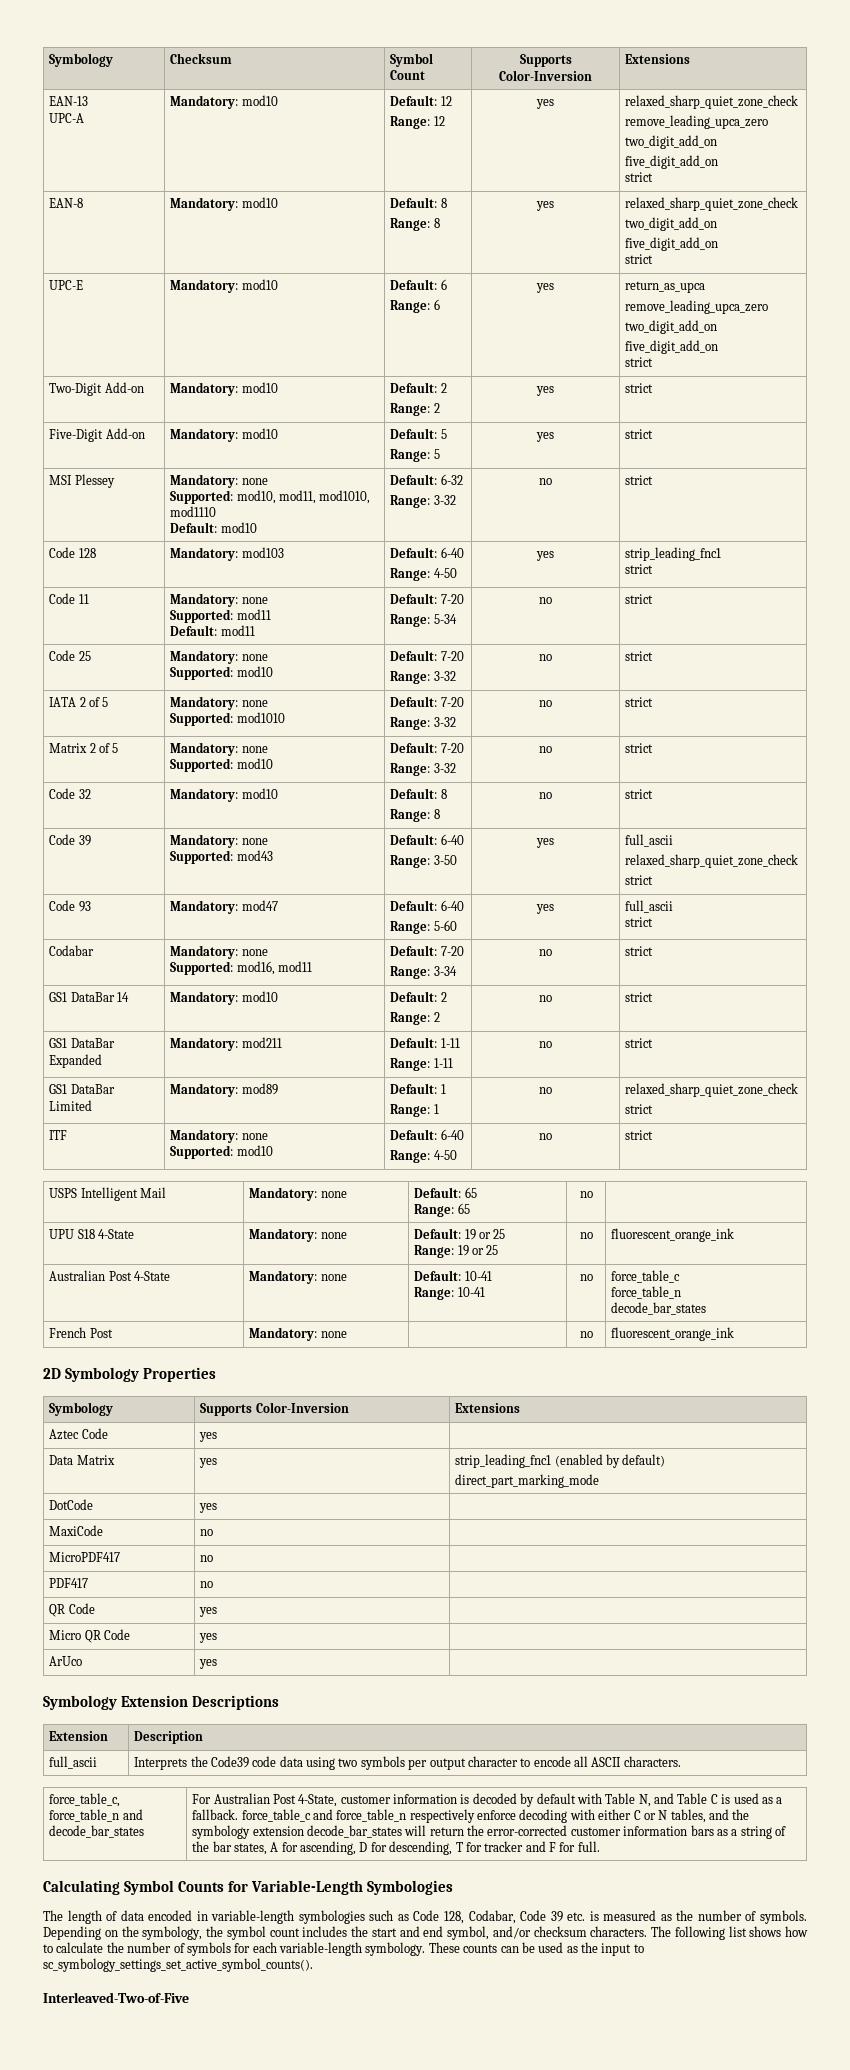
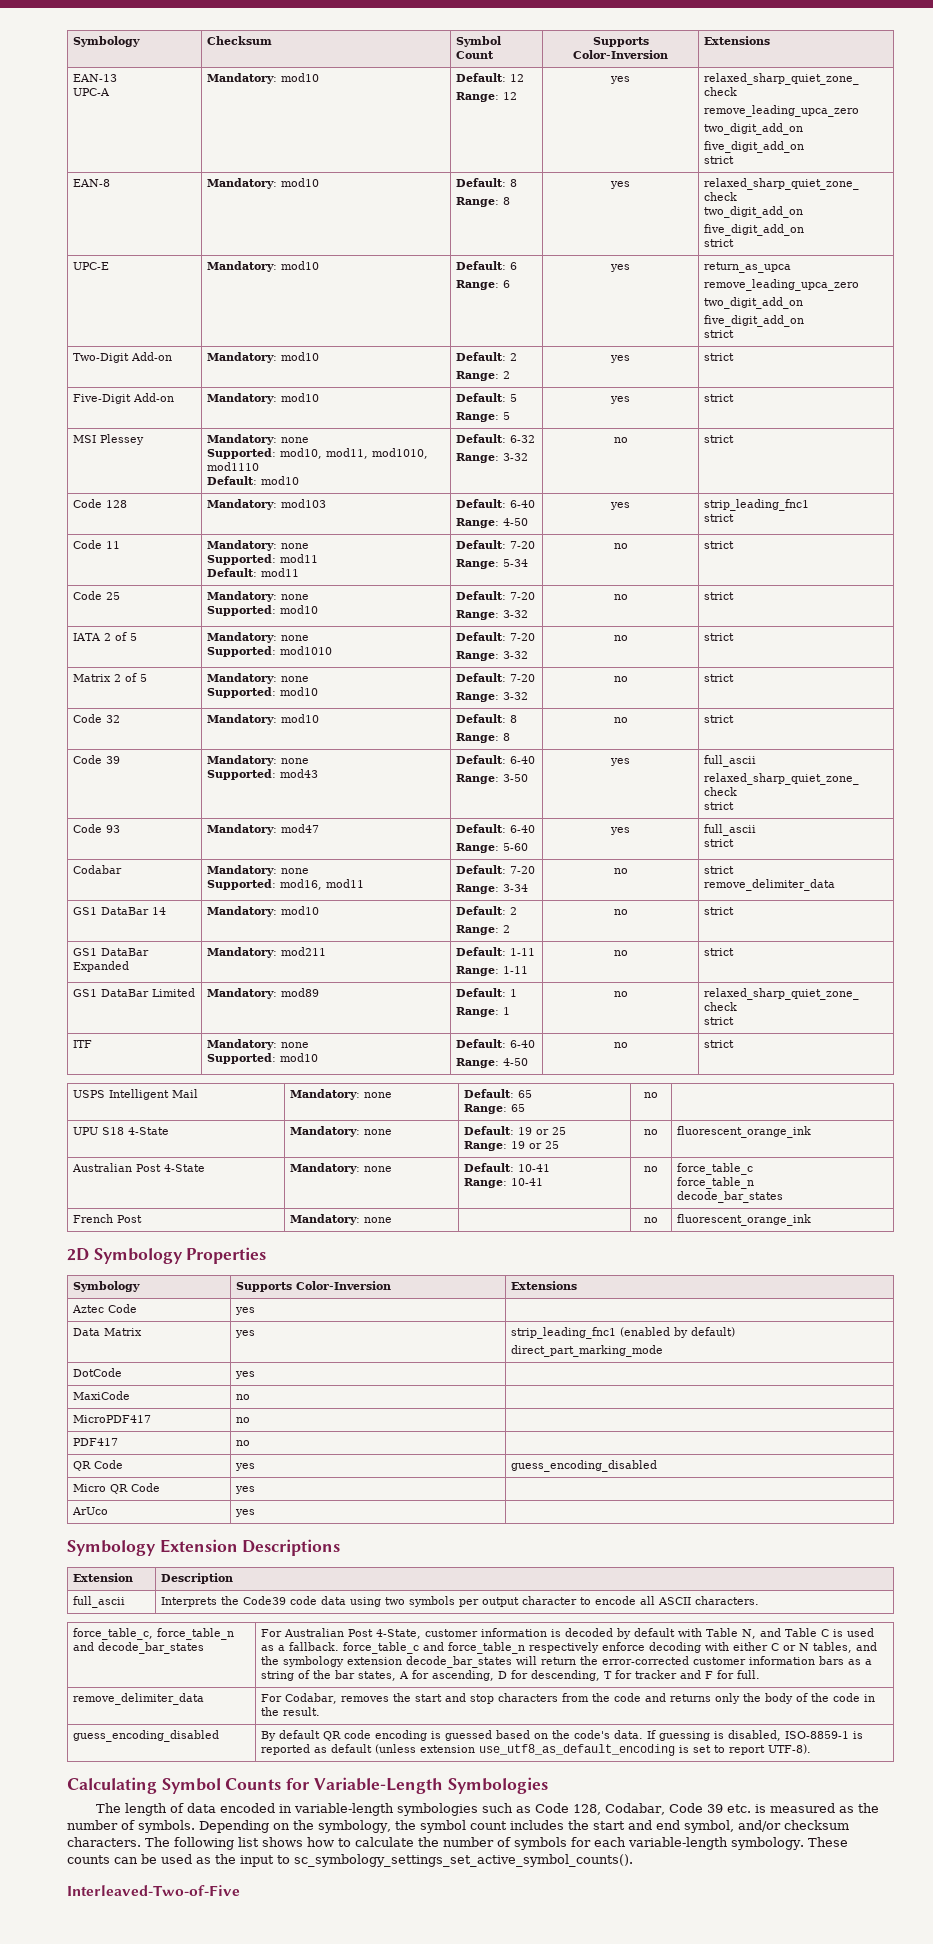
(654, 951) none -> [704,879,836,891] // remove_delimiter_data
(218, 1612) none -> [511,1460,658,1472] guess_encoding_disabled
(600, 1846) none -> [73,1693,205,1705] [261,1693,876,1704] [261,1707,321,1716] [73,1730,220,1742] [261,1730,864,1741] [261,1744,812,1756] // remove_delimiter_data | For Codabar, removes the start and stop characters from the code and returns only the body of the code in the result. // guess_encoding_disabled | By default QR code encoding is guessed based on the code's data. If guessing is disabled, ISO-8859-1 is reported as default (unless extension use_utf8_as_default_encoding is set to report UTF-8).

